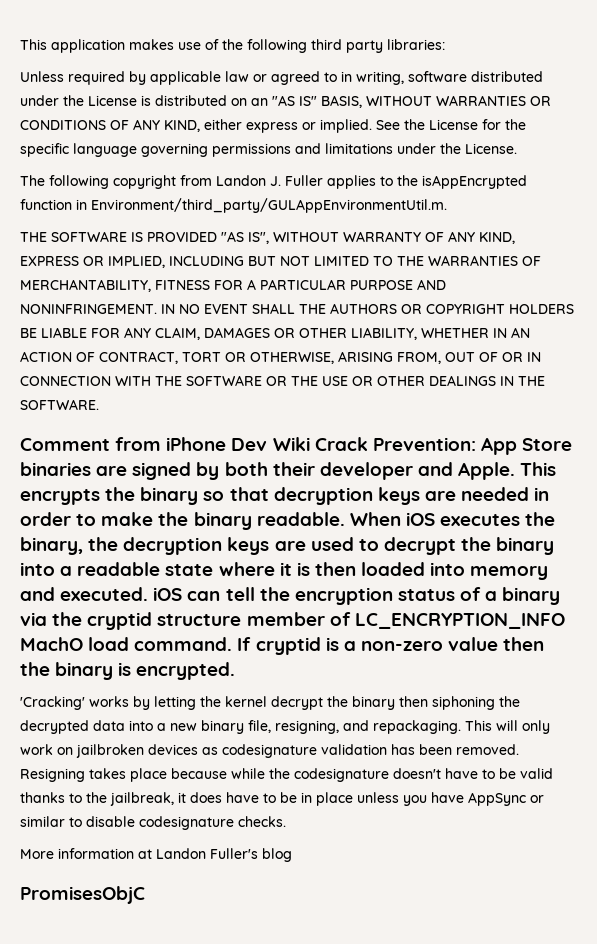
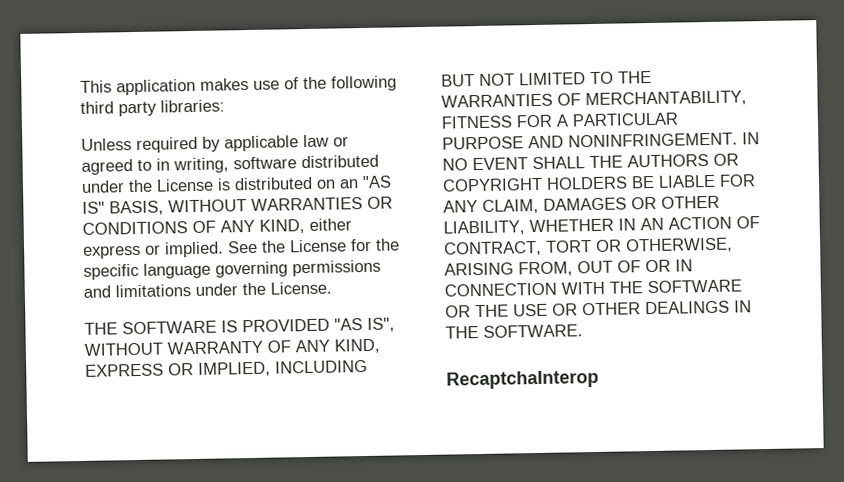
[20,175,527,189] [20,198,447,213] // The following copyright from Landon J. Fuller applies to the isAppEncrypted function in Environment/third_party/GULAppEnvironmentUtil.m. -> (332, 288) none
[20,437,573,455] [20,462,557,480] [20,487,550,505] [20,512,556,530] [20,537,555,555] [20,562,549,580] [20,587,561,605] [20,612,565,630] [20,637,545,655] [20,662,236,680] [20,696,520,710] [20,720,550,734] [20,744,519,758] [20,768,553,782] [20,792,544,806] [20,816,286,830] [20,848,292,862] [20,886,145,904] Comment from iPhone Dev Wiki Crack Prevention: App Store binaries are signed by both their developer and Apple. This encrypts the binary so that decryption keys are needed in order to make the binary readable. When iOS executes the binary, the decryption keys are used to decrypt the binary into a readable state where it is then loaded into memory and executed. iOS can tell the encryption status of a binary via the cryptid structure member of LC_ENCRYPTION_INFO MachO load command. If cryptid is a non-zero value then the binary is encrypted. // 'Cracking' works by letting the kernel decrypt the binary then siphoning the decrypted data into a new binary file, resigning, and repackaging. This will only work on jailbroken devices as codesignature validation has been removed. Resigning takes place because while the codesignature doesn't have to be valid thanks to the jailbreak, it does have to be in place unless you have AppSync or similar to disable codesignature checks. // More information at Landon Fuller's blog // PromisesObjC -> [446,369,599,390] RecaptchaInterop

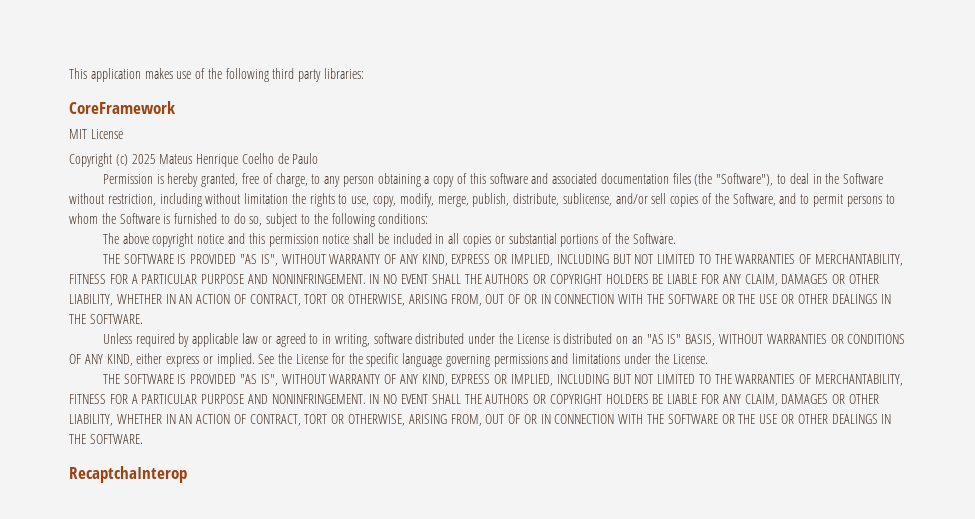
(225, 106) none -> [69,101,175,114] [69,129,123,139] [69,153,319,167] [102,173,884,187] [69,193,895,207] [69,213,429,227] [102,233,676,247] [102,254,904,266] [69,274,879,286] [69,294,892,306] [69,314,143,324] // CoreFramework // MIT License // Copyright (c) 2025 Mateus Henrique Coelho de Paulo // Permission is hereby granted, free of charge, to any person obtaining a copy of this software and associated documentation files (the "Software"), to deal in the Software without restriction, including without limitation the rights to use, copy, modify, merge, publish, distribute, sublicense, and/or sell copies of the Software, and to permit persons to whom the Software is furnished to do so, subject to the following conditions: // The above copyright notice and this permission notice shall be included in all copies or substantial portions of the Software. // THE SOFTWARE IS PROVIDED "AS IS", WITHOUT WARRANTY OF ANY KIND, EXPRESS OR IMPLIED, INCLUDING BUT NOT LIMITED TO THE WARRANTIES OF MERCHANTABILITY, FITNESS FOR A PARTICULAR PURPOSE AND NONINFRINGEMENT. IN NO EVENT SHALL THE AUTHORS OR COPYRIGHT HOLDERS BE LIABLE FOR ANY CLAIM, DAMAGES OR OTHER LIABILITY, WHETHER IN AN ACTION OF CONTRACT, TORT OR OTHERWISE, ARISING FROM, OUT OF OR IN CONNECTION WITH THE SOFTWARE OR THE USE OR OTHER DEALINGS IN THE SOFTWARE.

